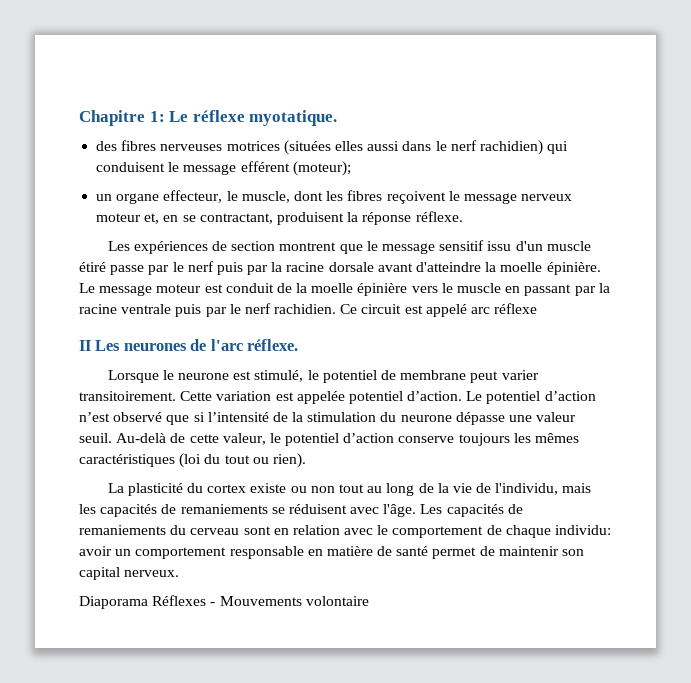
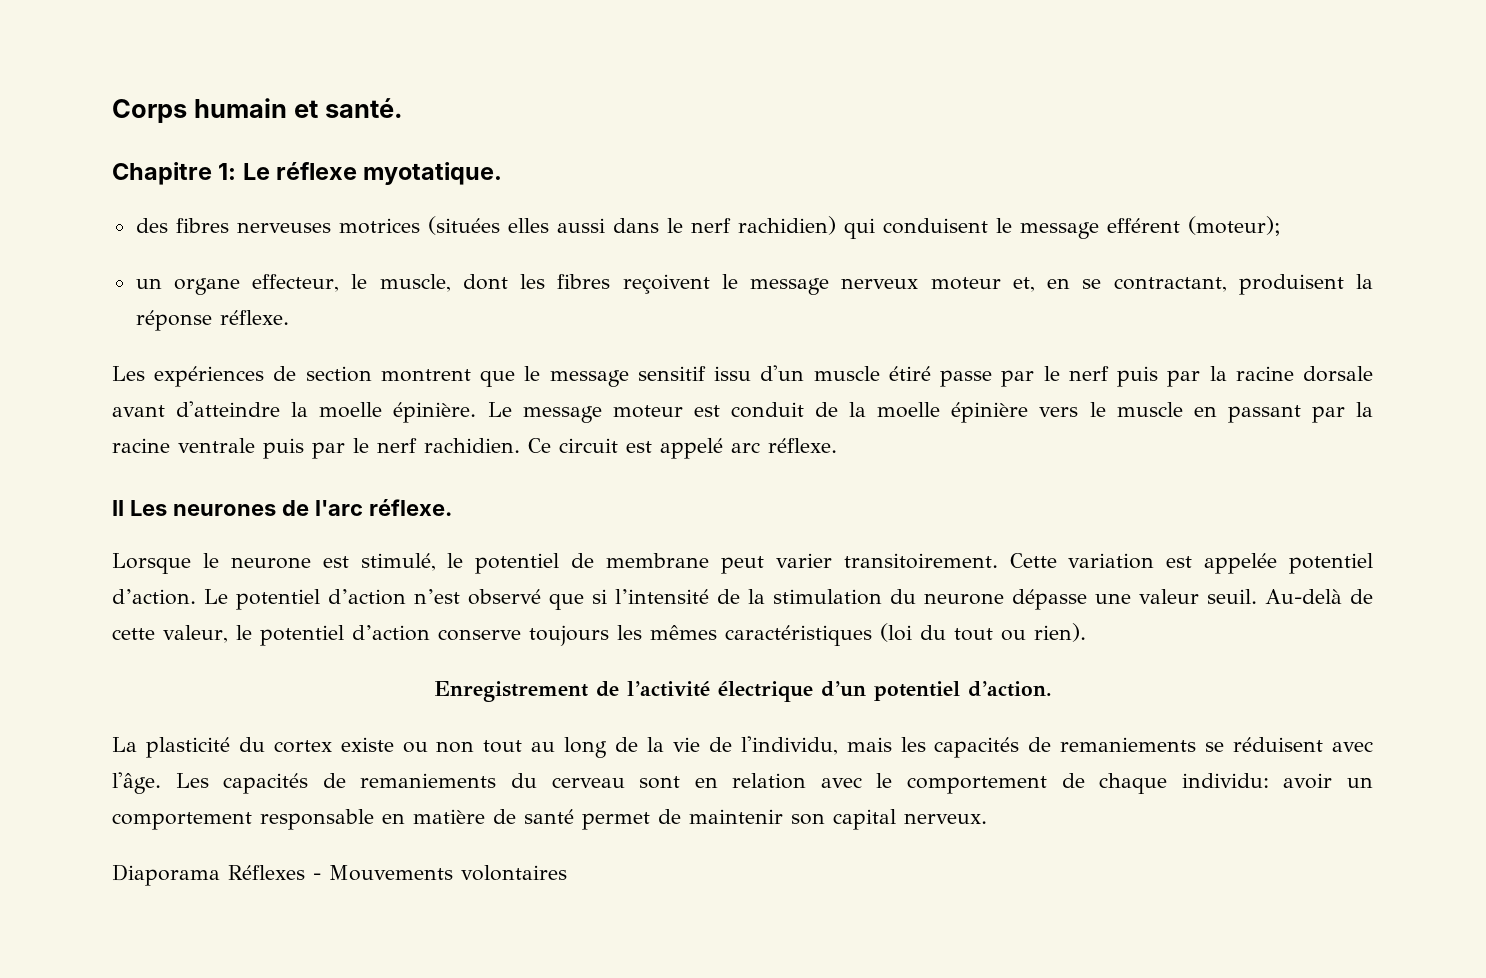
(79, 118) none -> [112,98,403,123] Corps humain et santé. //
[494,303,538,314] réflexe -> [768,438,837,453] réflexe.
(306, 460) none -> [433,681,1052,702] // Enregistrement de l’activité électrique d’un potentiel d’action.
[305,596,369,606] volontaire -> [461,865,567,881] volontaires

